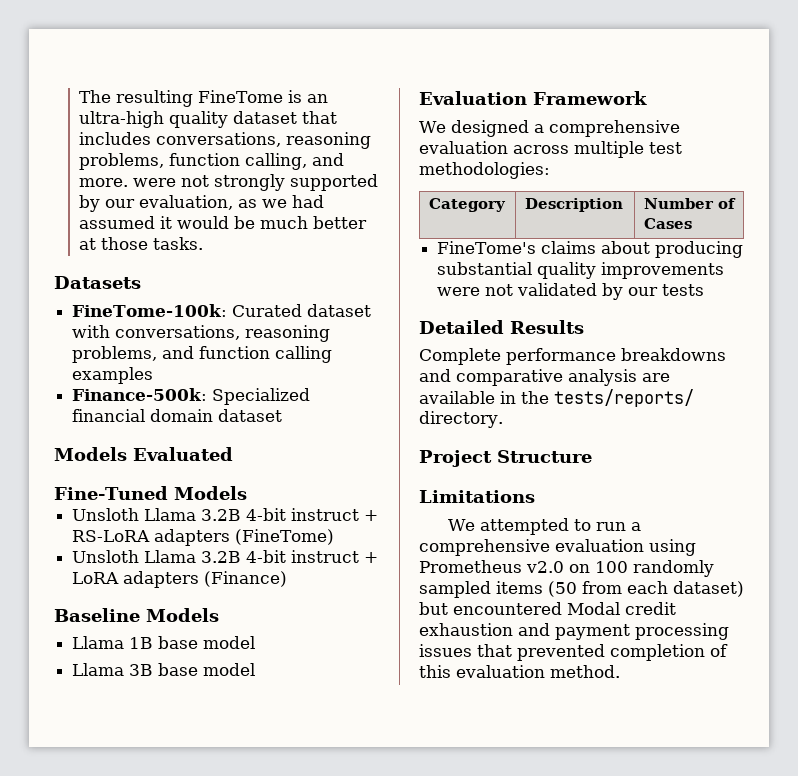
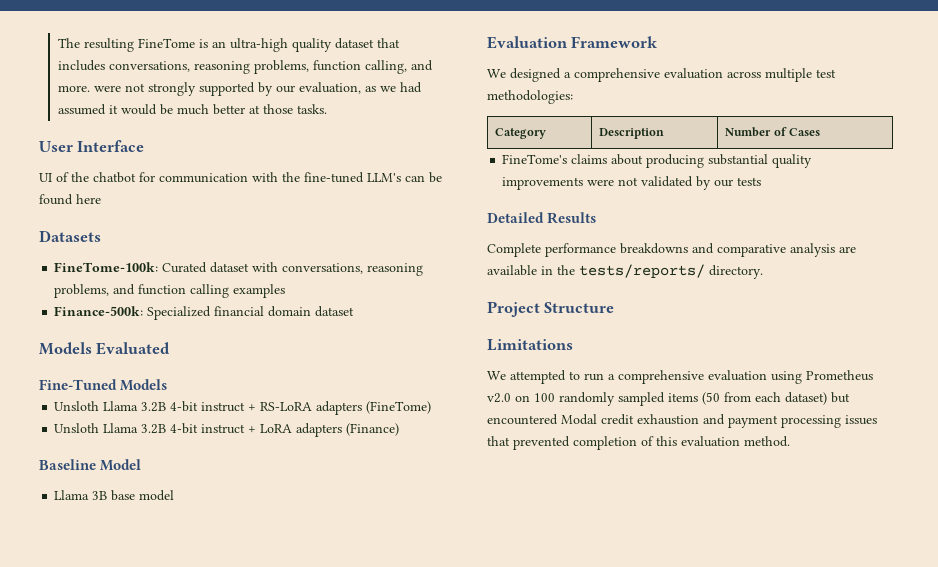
(204, 243) none -> [39,140,145,152] [39,172,442,183] [39,194,101,205] // User Interface // UI of the chatbot for communication with the fine-tuned LLM's can be found here
[146,608,219,622] [72,636,256,649] Models // Llama 1B base model -> [100,459,142,471] Model

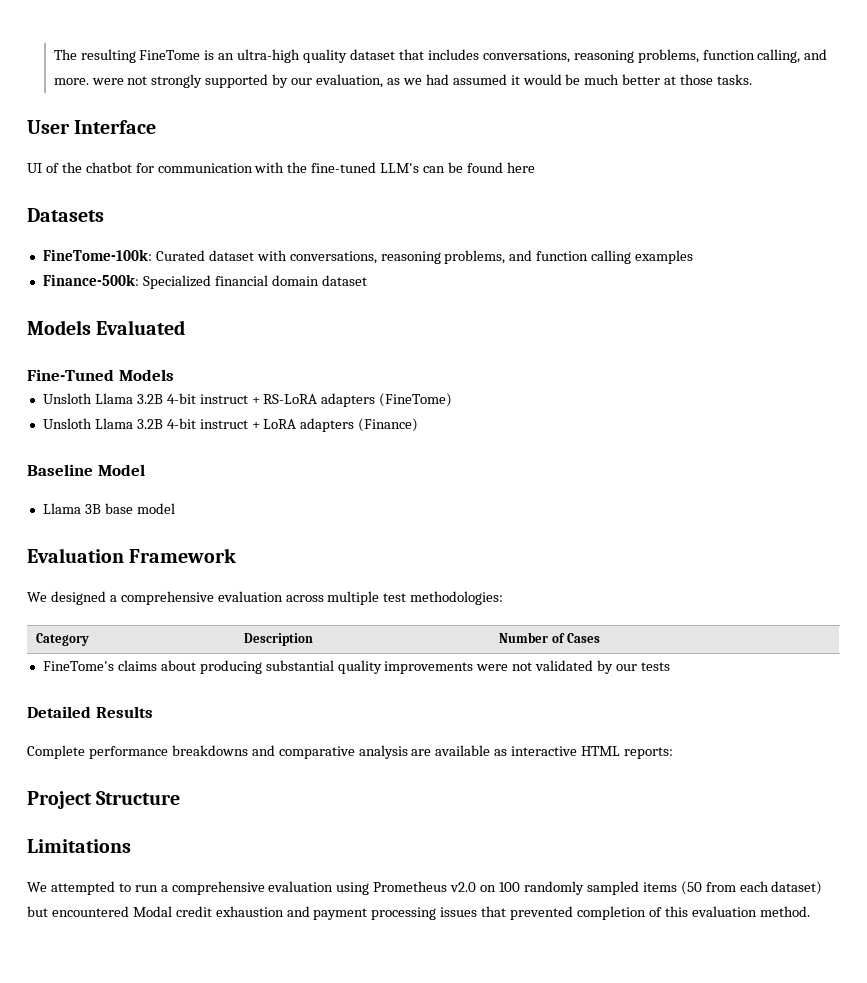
[541,264,763,279] in the tests/reports/ directory. -> [494,746,674,759] as interactive HTML reports:

